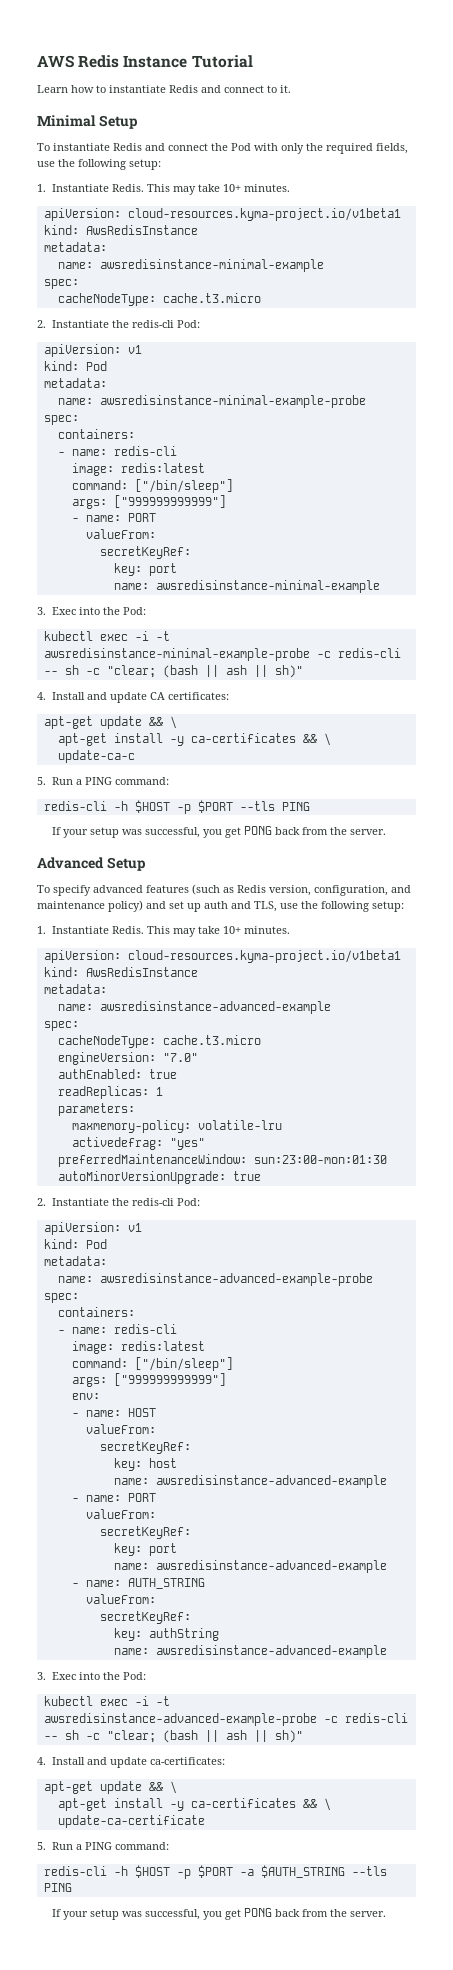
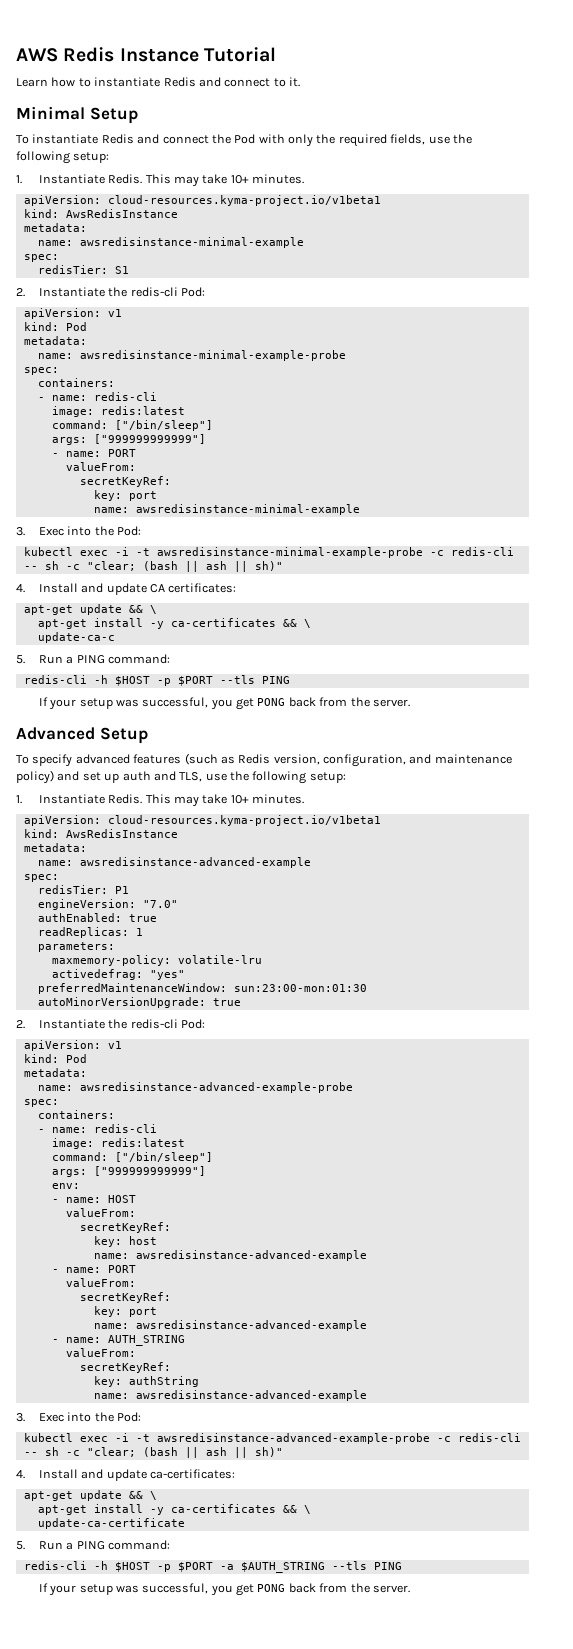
[57,293,261,306] cacheNodeType: cache.t3.micro -> [37,265,129,274] redisTier: S1
[57,1035,261,1048] cacheNodeType: cache.t3.micro -> [37,885,129,894] redisTier: P1

